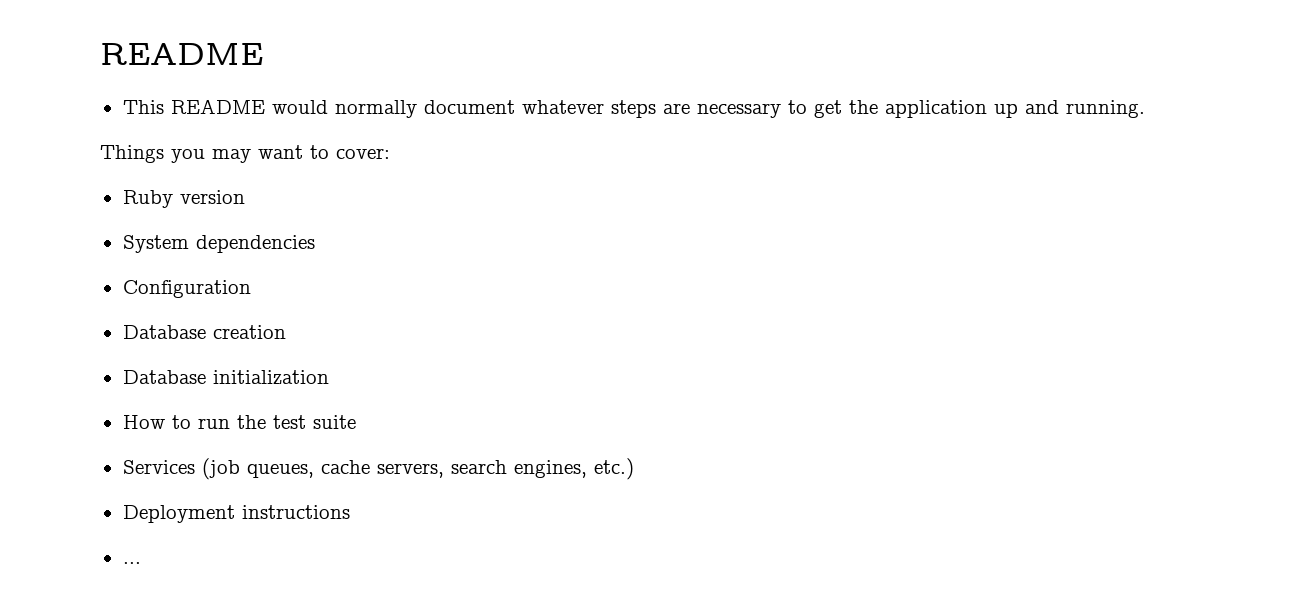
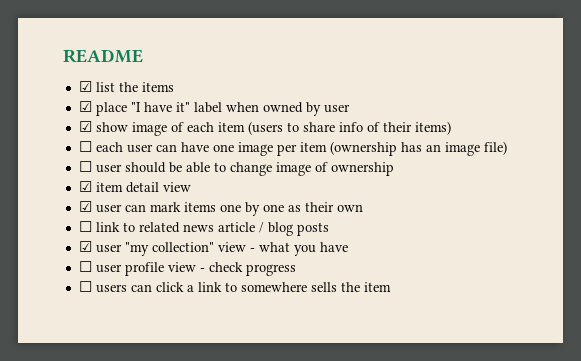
[122,99,1145,118] [100,145,390,163] [122,190,245,208] [122,235,315,253] [122,280,251,298] [122,325,286,339] [122,370,329,385] [122,415,356,429] [122,458,634,480] [122,505,350,523] [122,562,141,564] This README would normally document whatever steps are necessary to get the application up and running. // Things you may want to cover: // Ruby version // System dependencies // Configuration // Database creation // Database initialization // How to run the test suite // Services (job queues, cache servers, search engines, etc.) // Deployment instructions // ... -> [78,81,174,92] [78,101,350,116] [78,121,451,136] [78,141,507,156] [78,161,394,176] [78,181,191,193] [78,201,363,216] [78,221,329,236] [78,241,348,256] [78,261,296,276] [78,281,391,293] ☑ list the items // ☑ place "I have it" label when owned by user // ☑ show image of each item (users to share info of their items) // ☐ each user can have one image per item (ownership has an image file) // ☐ user should be able to change image of ownership // ☑ item detail view // ☑ user can mark items one by one as their own // ☐ link to related news article / blog posts // ☑ user "my collection" view - what you have // ☐ user profile view - check progress // ☐ users can click a link to somewhere sells the item

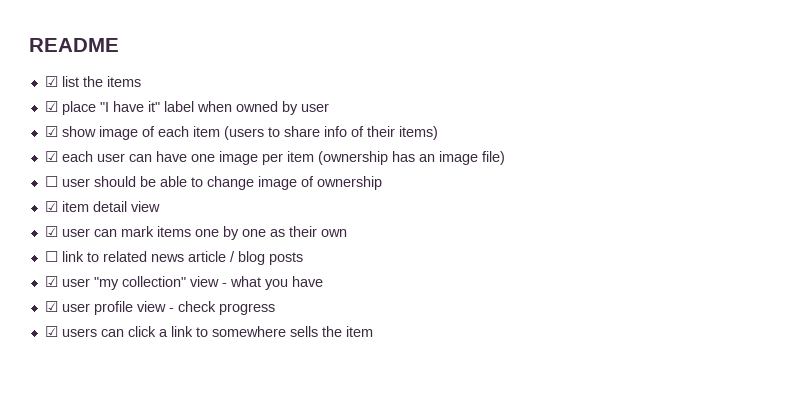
[78,141,92,152] ☐ -> [44,151,58,162] ☑
[78,261,92,272] ☐ -> [44,301,58,312] ☑
[78,281,92,292] ☐ -> [44,326,58,337] ☑

